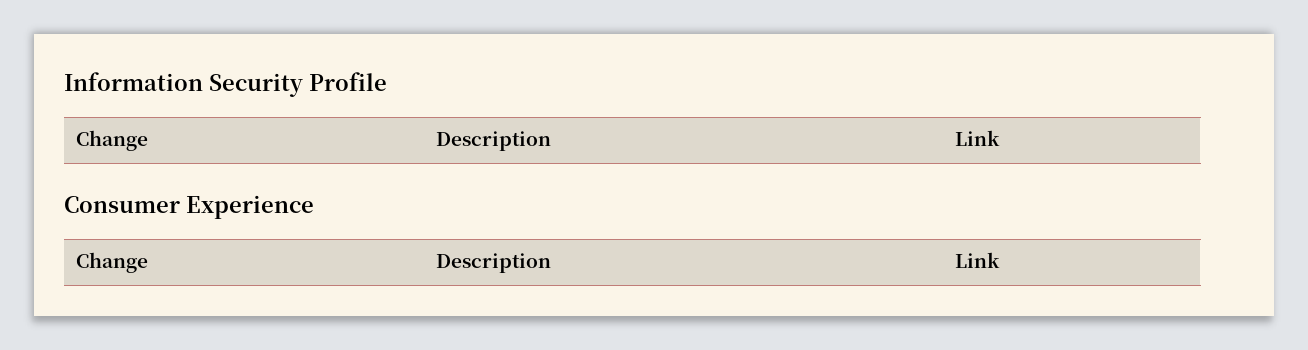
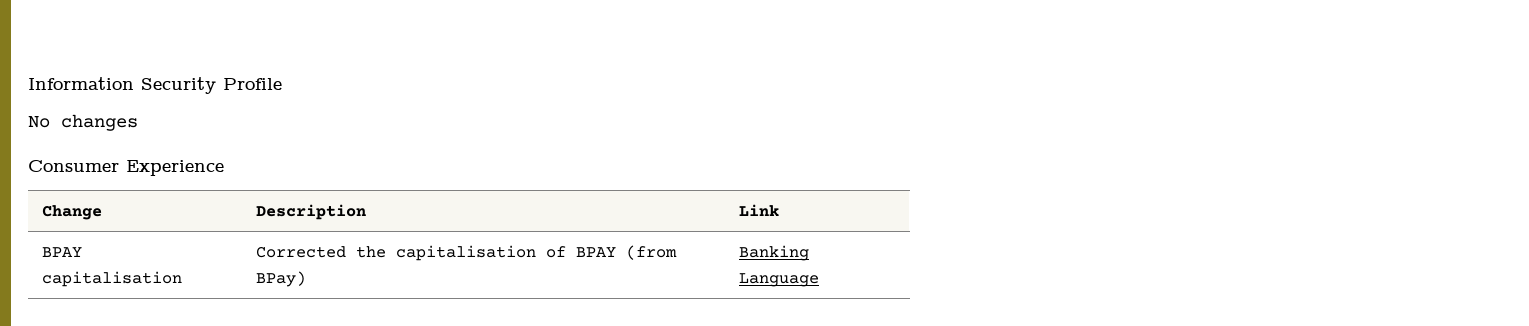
[75,130,148,151] [435,131,551,151] [954,130,1000,146] // Change | Description | Link -> [28,114,138,131] // No changes
(1000, 260) none -> [41,247,82,257] [41,271,182,287] [255,245,677,261] [255,271,306,287] [738,245,809,261] [738,273,819,287] // BPAY capitalisation | Corrected the capitalisation of BPAY (from BPay) | Banking Language

